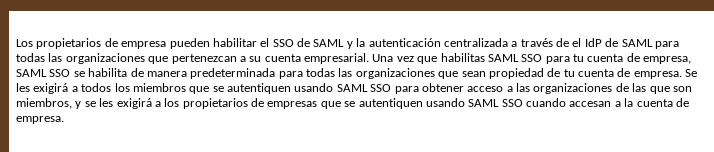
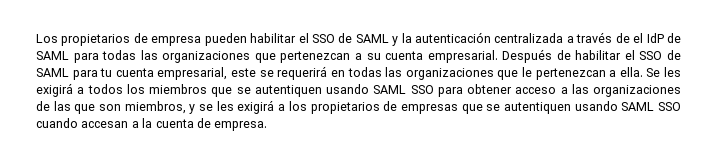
[372,53,692,64] [16,68,682,79] Una vez que habilitas SAML SSO para tu cuenta de empresa, SAML SSO se habilita de manera predeterminada para todas las organizaciones que sean propiedad de tu cuenta de empresa. -> [502,49,681,63] [36,66,643,80] Después de habilitar el SSO de SAML para tu cuenta empresarial, este se requerirá en todas las organizaciones que le pertenezcan a ella.

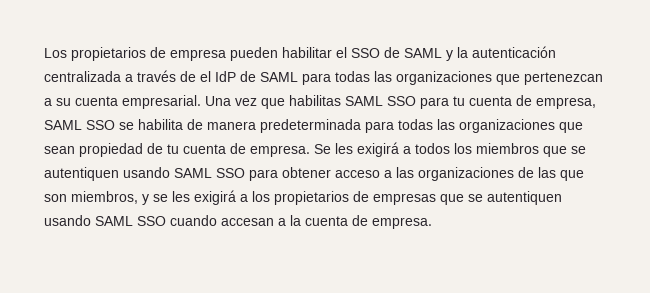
[502,49,681,63] [36,66,643,80] Después de habilitar el SSO de SAML para tu cuenta empresarial, este se requerirá en todas las organizaciones que le pertenezcan a ella. -> [205,95,596,109] [44,119,583,133] [44,143,310,157] Una vez que habilitas SAML SSO para tu cuenta de empresa, SAML SSO se habilita de manera predeterminada para todas las organizaciones que sean propiedad de tu cuenta de empresa.

